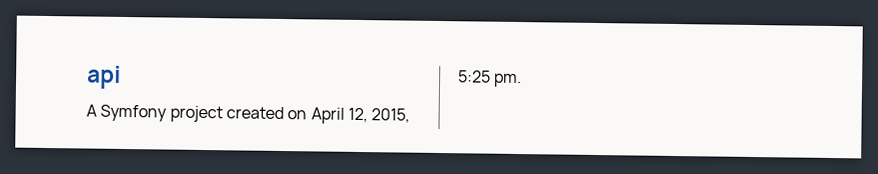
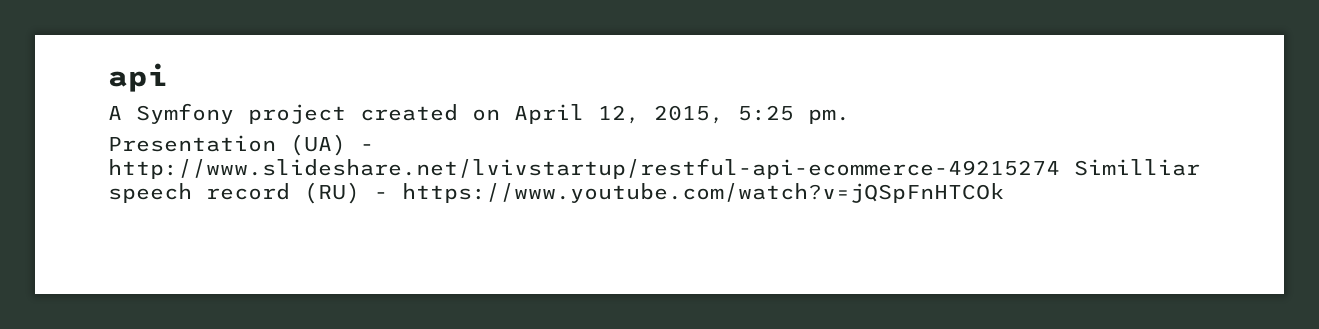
(523, 80) none -> [108,134,374,156] [108,158,1200,179] [108,182,1004,204] // Presentation (UA) - http://www.slideshare.net/lvivstartup/restful-api-ecommerce-49215274 Similliar speech record (RU) - https://www.youtube.com/watch?v=jQSpFnHTCOk

